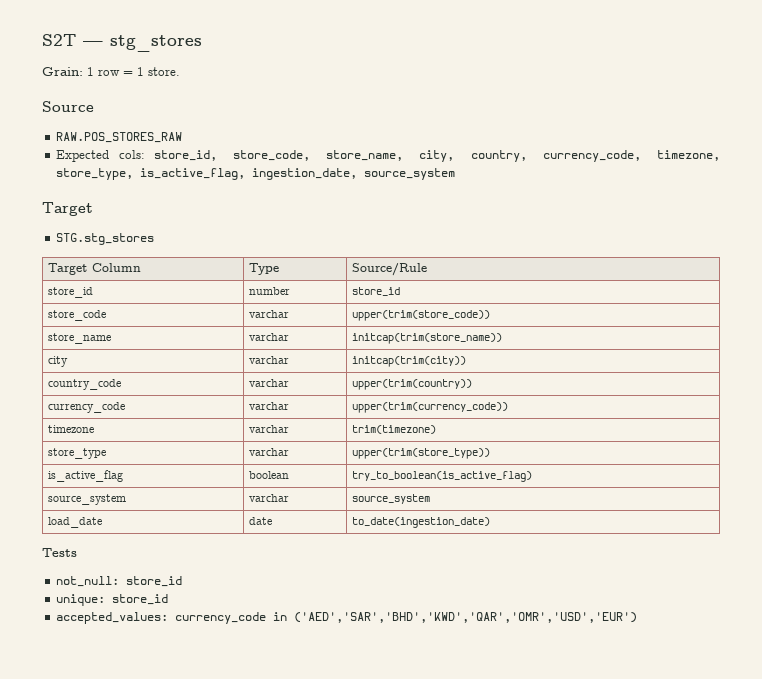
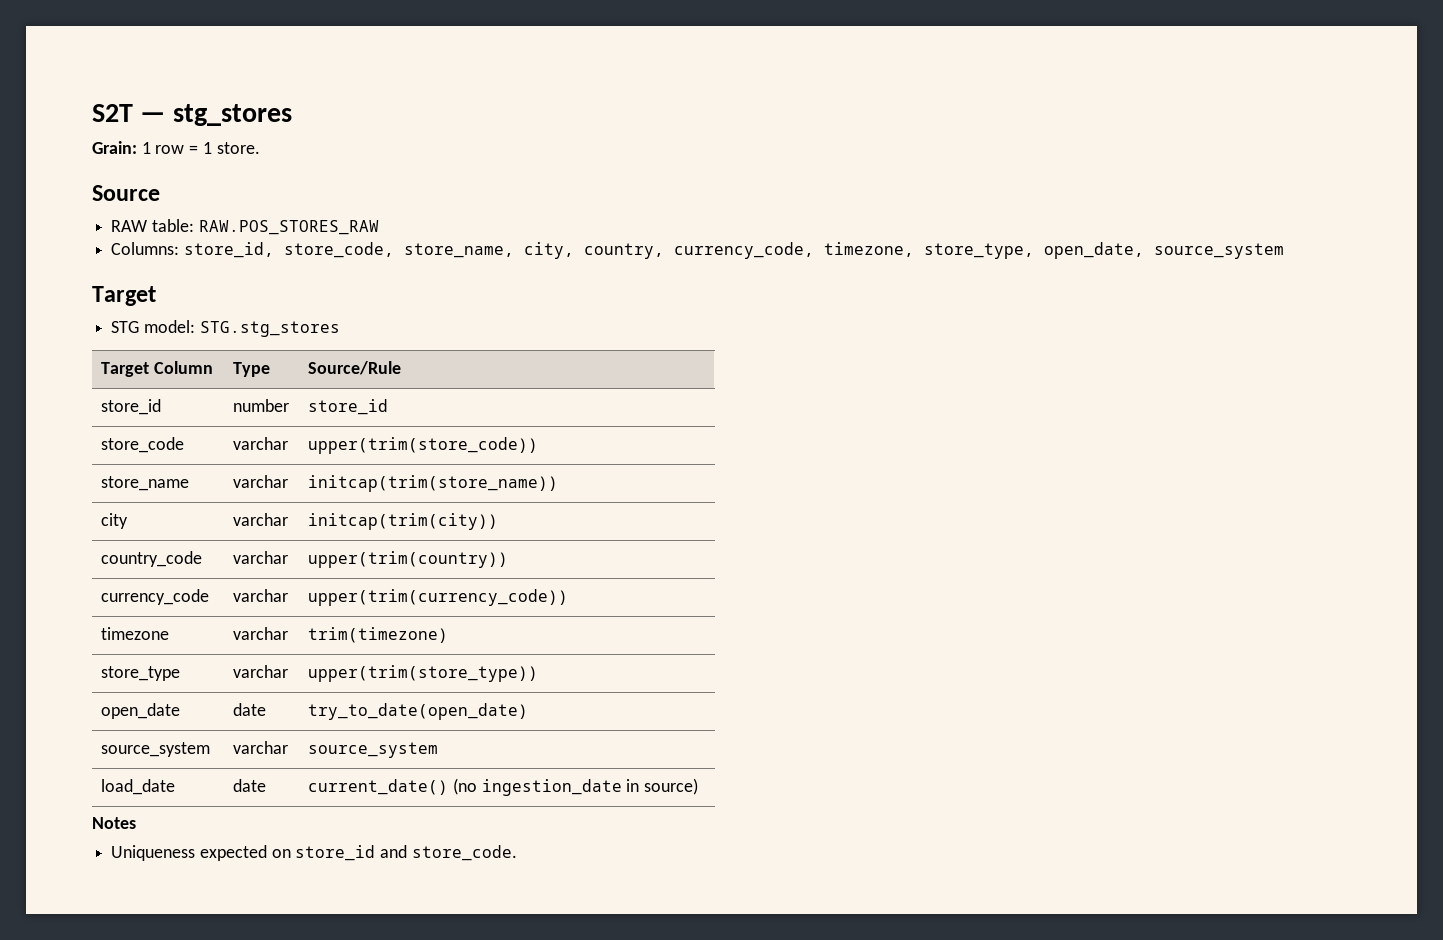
(94, 106) none -> [111,219,194,232] RAW table:
[56,150,145,162] Expected cols: -> [111,242,180,255] Columns:
[140,168,358,180] is_active_flag, ingestion_date, -> [1043,242,1144,259] open_date,
(93, 209) none -> [111,320,195,333] STG model:
[47,470,123,482] [248,471,289,479] [351,471,532,482] is_active_flag | boolean | try_to_boolean(is_active_flag) -> [101,703,181,719] [233,703,267,716] [308,703,529,720] open_date | date | try_to_date(open_date)
[351,517,490,528] [42,548,77,557] [56,576,183,587] [56,594,169,606] [56,612,638,624] to_date(ingestion_date) // Tests // not_null: store_id // unique: store_id // accepted_values: currency_code in ('AED','SAR','BHD','KWD','QAR','OMR','USD','EUR') -> [308,778,698,796] [92,817,136,829] [111,845,517,861] current_date() (no ingestion_date in source) // Notes // Uniqueness expected on store_id and store_code.

